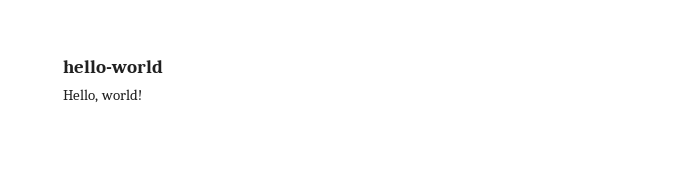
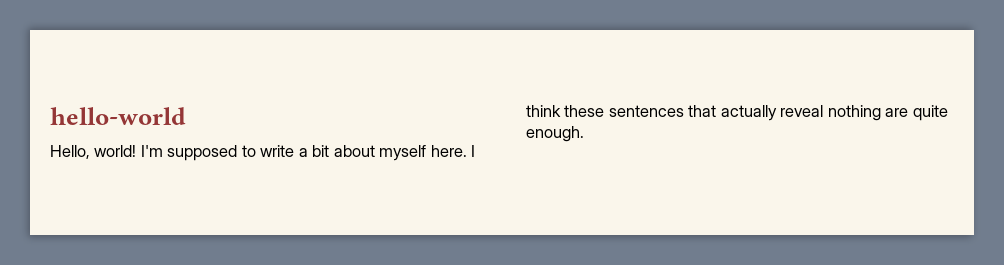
(142, 94) none -> [140,145,476,161] [526,105,948,121] [526,126,584,142] I'm supposed to write a bit about myself here. I think these sentences that actually reveal nothing are quite enough.

